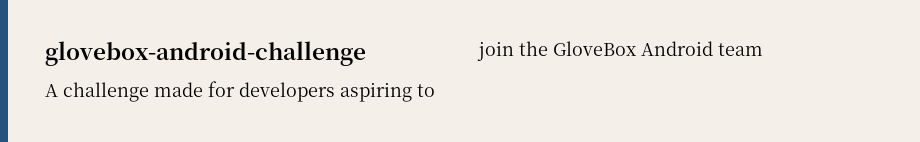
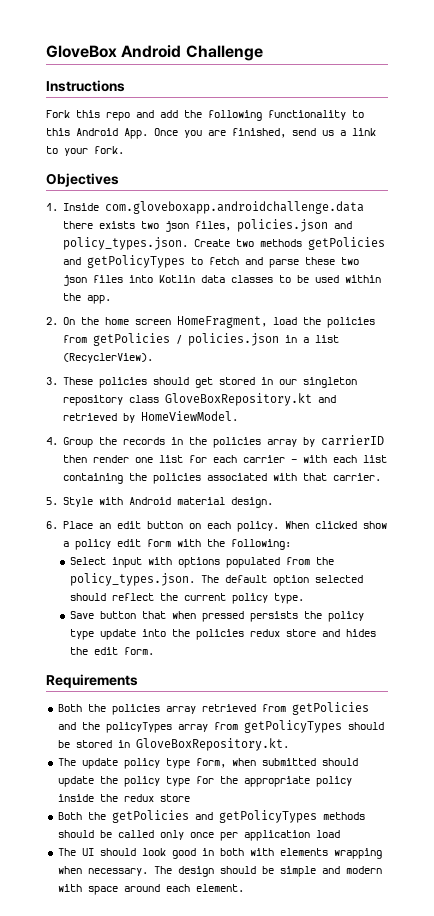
[45,41,366,66] [45,81,435,102] [477,41,763,61] glovebox-android-challenge // A challenge made for developers aspiring to join the GloveBox Android team -> [46,45,263,61] [46,80,125,92] [46,110,364,121] [46,128,376,139] [46,146,124,156] [46,173,119,187] [46,201,365,214] [63,219,353,232] [63,237,386,250] [63,255,360,268] [63,275,382,286] [63,293,112,304] [46,316,376,328] [63,333,340,346] [63,353,154,363] [46,377,358,388] [63,393,337,406] [63,411,239,423] [46,435,385,448] [63,455,388,463] [63,473,382,484] [46,497,274,508] [46,521,388,532] [63,539,292,550] [69,557,334,568] [69,573,363,586] [69,593,304,604] [69,611,364,622] [69,629,376,640] [69,647,154,655] [46,674,138,688] [57,702,369,715] [57,720,384,733] [57,738,289,751] [57,758,358,769] [57,776,352,787] [57,794,190,802] [57,810,365,823] [57,830,340,841] [57,848,382,859] [57,866,382,877] [57,884,244,895] GloveBox Android Challenge // Instructions // Fork this repo and add the following functionality to this Android App. Once you are finished, send us a link to your fork. // Objectives // 1. Inside com.gloveboxapp.androidchallenge.data there exists two json files, policies.json and policy_types.json. Create two methods getPolicies and getPolicyTypes to fetch and parse these two json files into Kotlin data classes to be used within the app. // 2. On the home screen HomeFragment, load the policies from getPolicies / policies.json in a list (RecyclerView). // 3. These policies should get stored in our singleton repository class GloveBoxRepository.kt and retrieved by HomeViewModel. // 4. Group the records in the policies array by carrierID then render one list for each carrier - with each list containing the policies associated with that carrier. // 5. Style with Android material design. // 6. Place an edit button on each policy. When clicked show a policy edit form with the following: // Select input with options populated from the policy_types.json. The default option selected should reflect the current policy type. // Save button that when pressed persists the policy type update into the policies redux store and hides the edit form. // Requirements // Both the policies array retrieved from getPolicies and the policyTypes array from getPolicyTypes should be stored in GloveBoxRepository.kt. // The update policy type form, when submitted should update the policy type for the appropriate policy inside the redux store // Both the getPolicies and getPolicyTypes methods should be called only once per application load // The UI should look good in both with elements wrapping when necessary. The design should be simple and modern with space around each element.

